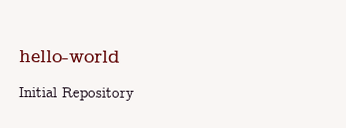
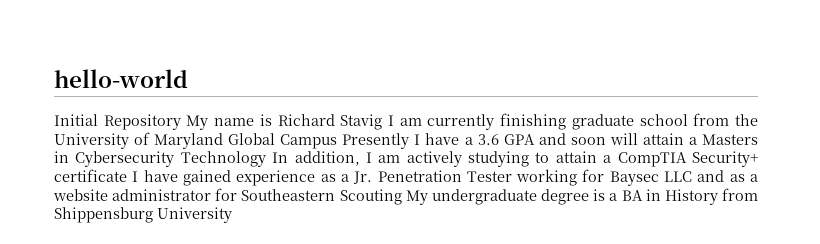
(134, 94) none -> [186,113,758,130] [54,132,758,149] [54,151,758,167] [54,169,758,186] [53,188,759,205] [54,207,232,223] My name is Richard Stavig I am currently finishing graduate school from the University of Maryland Global Campus Presently I have a 3.6 GPA and soon will attain a Masters in Cybersecurity Technology In addition, I am actively studying to attain a CompTIA Security+ certificate I have gained experience as a Jr. Penetration Tester working for Baysec LLC and as a website administrator for Southeastern Scouting My undergraduate degree is a BA in History from Shippensburg University

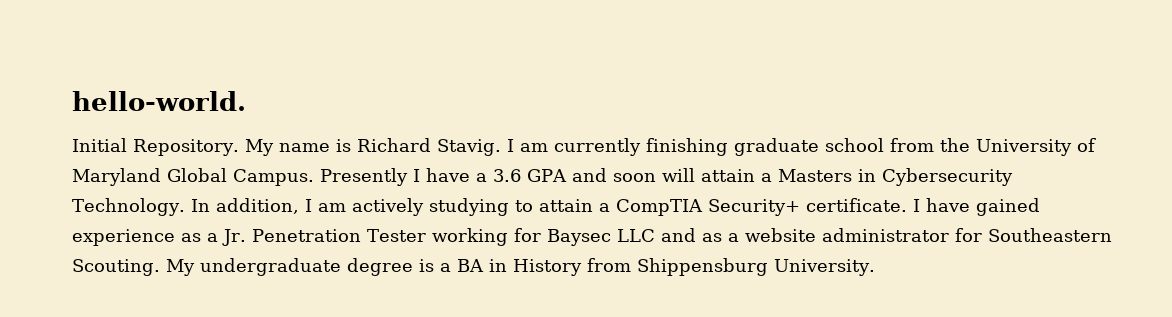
[54,69,188,88] hello-world -> [72,91,246,111] hello-world.
[103,114,181,130] Repository -> [133,139,239,156] Repository.
[340,114,383,130] Stavig -> [436,139,501,156] Stavig.
[280,134,338,149] Campus -> [233,169,314,186] Campus.
[180,151,266,167] Technology -> [72,198,185,216] Technology.
[54,169,127,182] certificate -> [805,198,907,212] certificate.
[339,189,402,205] Scouting -> [72,259,160,276] Scouting.
[157,207,232,223] University -> [774,259,875,276] University.

